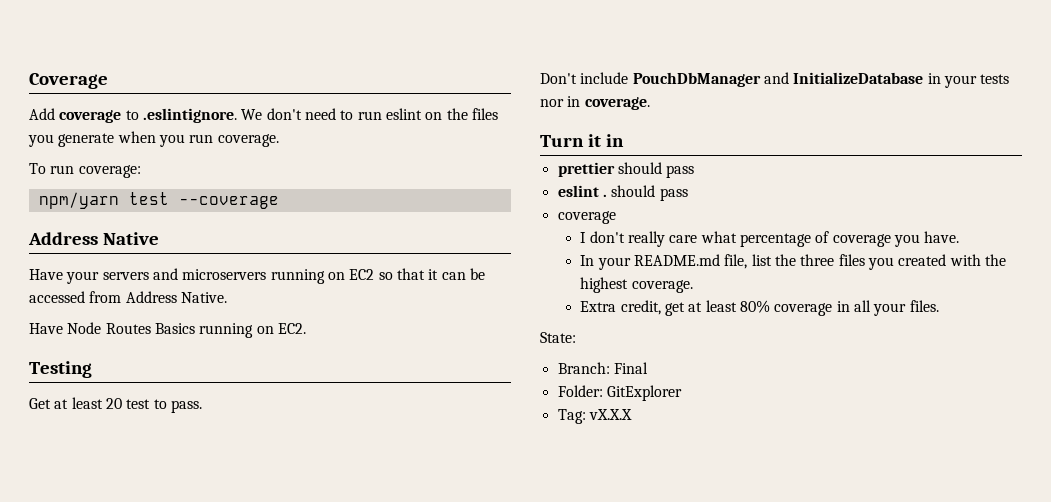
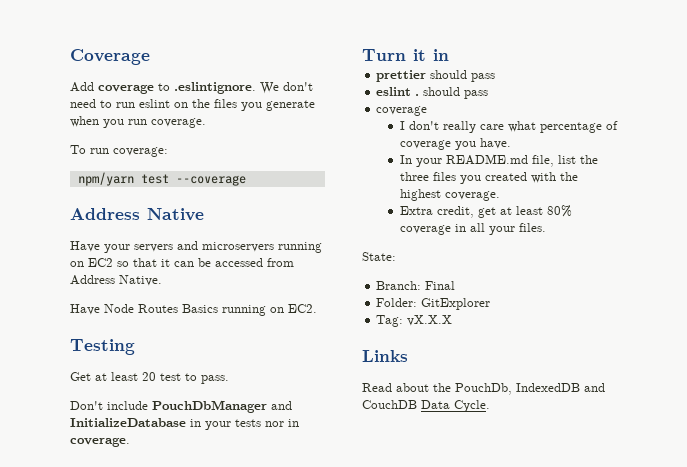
(632, 414) none -> [362,350,408,362] [362,383,605,395] [362,400,490,412] // Links // Read about the PouchDb, IndexedDB and CouchDB Data Cycle.

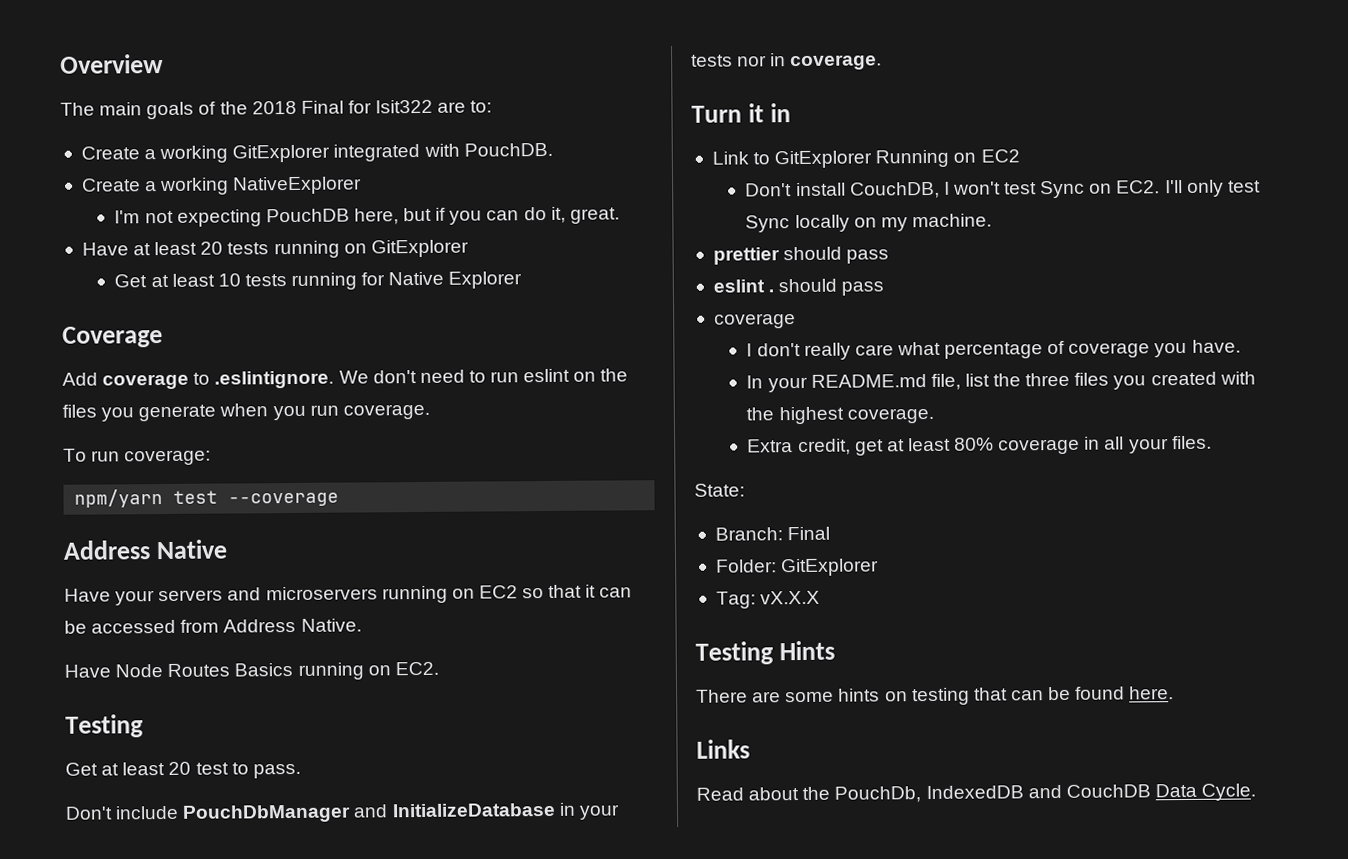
(70, 57) none -> [60,54,164,74] [60,99,493,120] [80,142,553,164] [81,176,363,196] [114,206,620,227] [81,239,469,259] [114,271,523,290] Overview // The main goals of the 2018 Final for Isit322 are to: // Create a working GitExplorer integrated with PouchDB. // Create a working NativeExplorer // I'm not expecting PouchDB here, but if you can do it, great. // Have at least 20 tests running on GitExplorer // Get at least 10 tests running for Native Explorer //
(449, 55) none -> [711,149,1020,169] [745,179,1261,199] [745,213,992,233] // Link to GitExplorer Running on EC2 // Don't install CouchDB, I won't test Sync on EC2. I'll only test Sync locally on my machine.
(453, 320) none -> [695,640,835,665] [696,686,1175,706] // Testing Hints // There are some hints on testing that can be found here.

